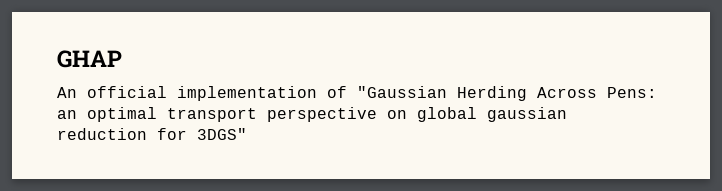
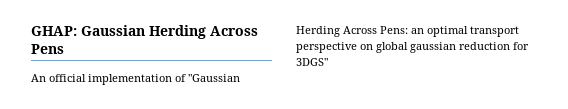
[57,50,122,68] GHAP -> [31,25,258,39] [31,44,64,54] GHAP: Gaussian Herding Across Pens

